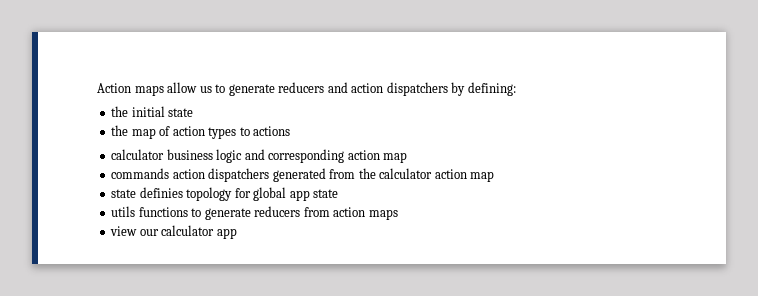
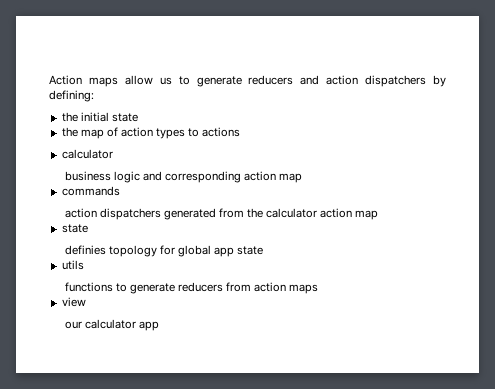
(165, 154) none -> (113, 154) //
(170, 173) none -> (120, 191) //
(137, 193) none -> (88, 228) //
(136, 211) none -> (84, 265) //
(138, 231) none -> (86, 302) //

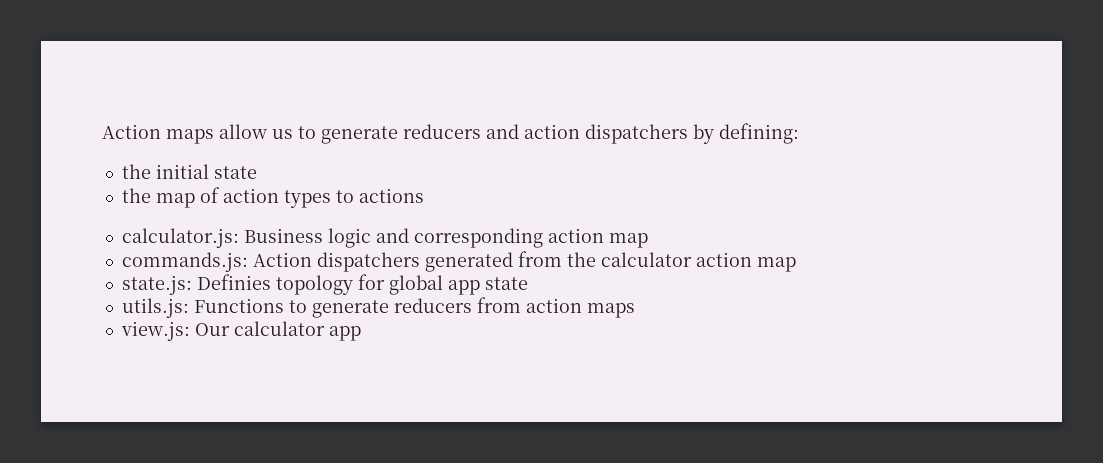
[61,149,113,159] [64,171,111,181] calculator // business -> [121,228,323,248] calculator.js: Business
[61,186,120,196] [64,208,97,218] commands // action -> [121,252,312,272] commands.js: Action
[61,224,88,233] [64,245,106,255] state // definies -> [121,274,271,295] state.js: Definies
[61,260,84,270] [64,282,113,292] utils // functions -> [121,298,284,318] utils.js: Functions
[61,297,86,307] [64,321,82,329] view // our -> [120,321,230,341] view.js: Our

